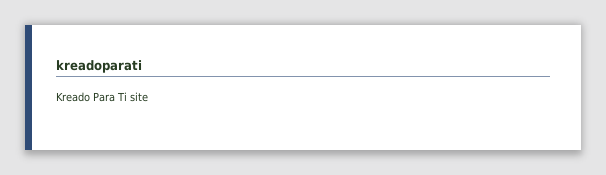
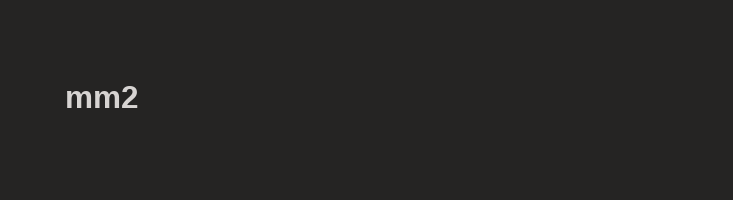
[56,60,142,73] [56,92,148,102] kreadoparati // Kreado Para Ti site -> [65,86,139,108] mm2

